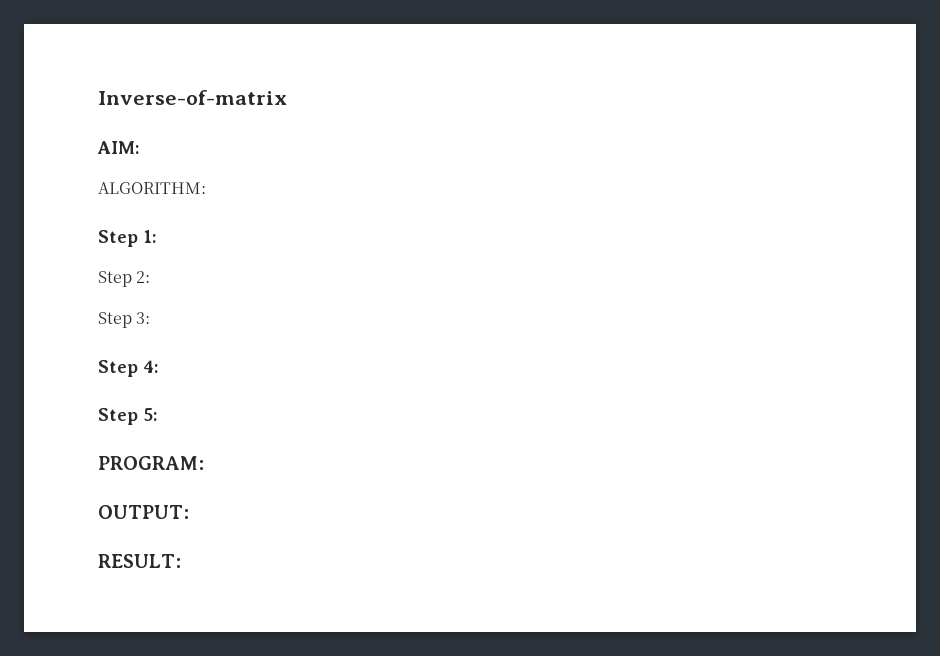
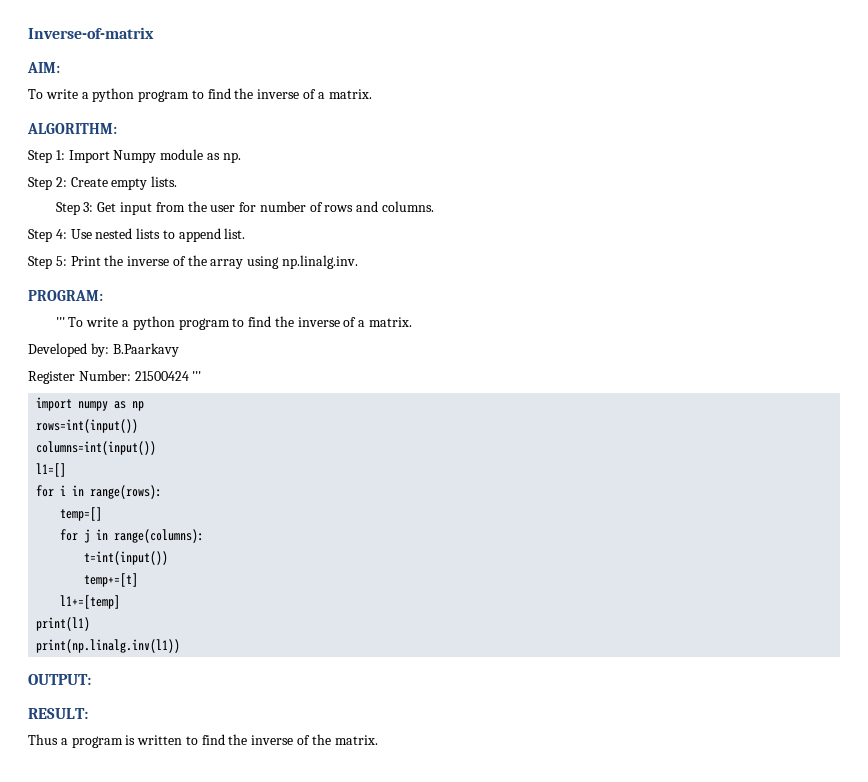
[98,182,206,194] [98,230,157,247] ALGORITHM: // Step 1: -> [28,88,372,102] [27,123,117,134] [28,149,241,163] To write a python program to find the inverse of a matrix. // ALGORITHM: // Step 1: Import Numpy module as np.
(151, 277) none -> [70,176,178,190] Create empty lists.
[98,360,159,377] [98,408,158,425] [98,456,204,470] [98,505,189,519] [98,554,181,568] // Step 4: // Step 5: // PROGRAM: // OUTPUT: // RESULT: -> [97,201,435,215] [28,228,246,242] [28,255,359,269] [28,290,103,301] [55,316,413,330] [28,343,179,357] [28,370,202,384] [36,397,145,411] [36,419,139,433] [36,441,157,455] [36,463,67,477] [36,485,163,499] [60,507,103,521] [60,529,205,543] [84,551,169,565] [84,573,139,587] [60,595,121,609] [36,617,91,631] [36,639,181,653] [28,674,91,685] [28,708,88,719] [28,734,378,748] Get input from the user for number of rows and columns. // Step 4: Use nested lists to append list. // Step 5: Print the inverse of the array using np.linalg.inv. // PROGRAM: // ''' To write a python program to find the inverse of a matrix. // Developed by: B.Paarkavy // Register Number: 21500424 ''' // import numpy as np // rows=int(input()) // columns=int(input()) // l1=[] // for i in range(rows): // temp=[] // for j in range(columns): // t=int(input()) // temp+=[t] // l1+=[temp] // print(l1) // print(np.linalg.inv(l1)) // OUTPUT: // RESULT: // Thus a program is written to find the inverse of the matrix.

